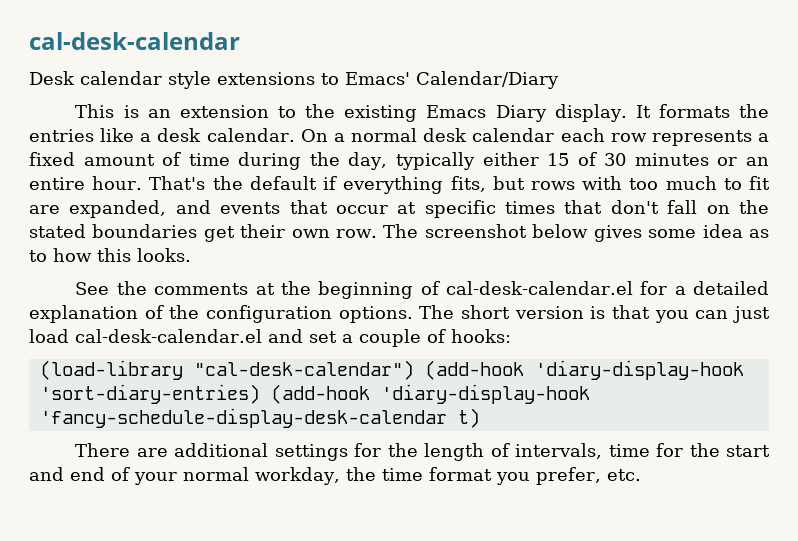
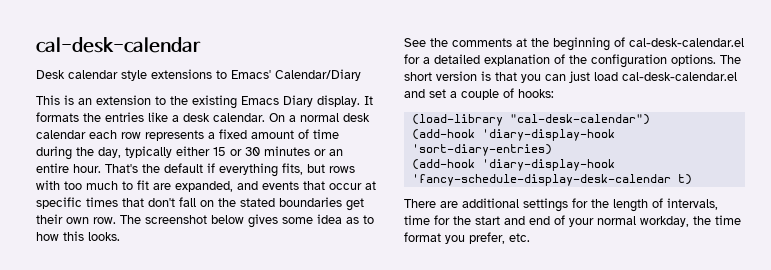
[577,152,597,166] of -> [230,149,242,156] or
(414, 370) none -> (650, 119) //
(260, 394) none -> (552, 150) //

